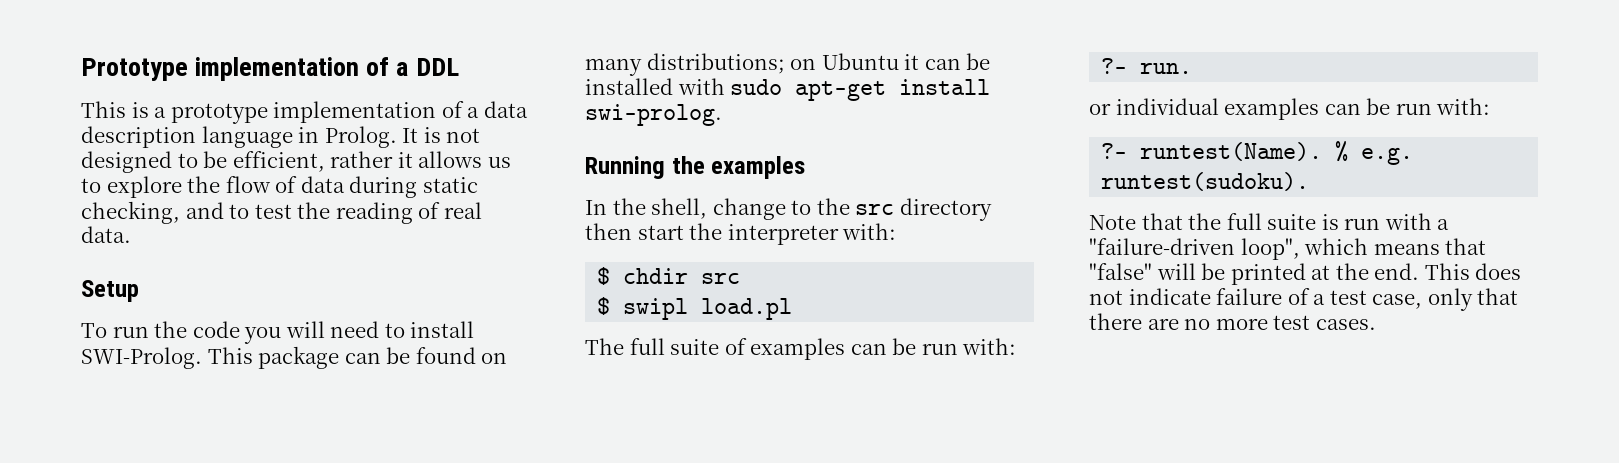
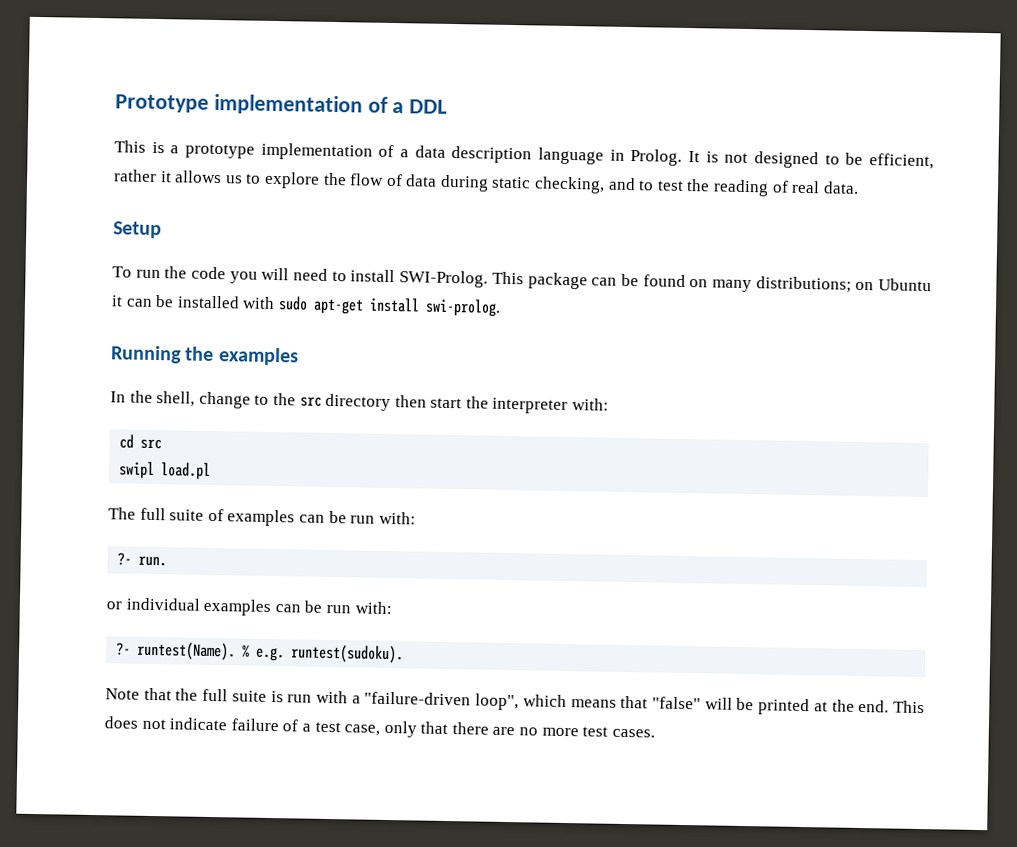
[597,267,689,285] $ chdir -> [119,434,135,449] cd
[597,297,611,315] $ -> (163, 444) none

